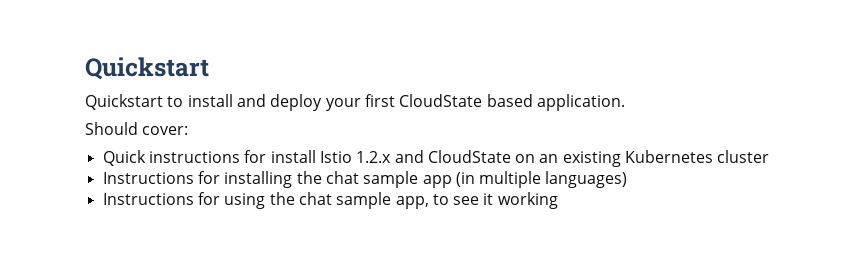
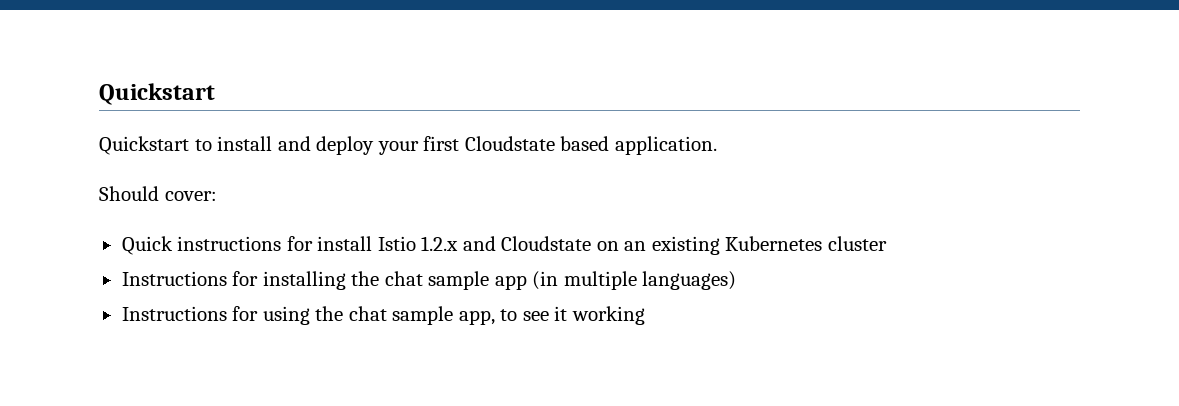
[399,94,483,107] CloudState -> [464,136,555,151] Cloudstate
[427,150,511,163] CloudState -> [501,236,592,251] Cloudstate

